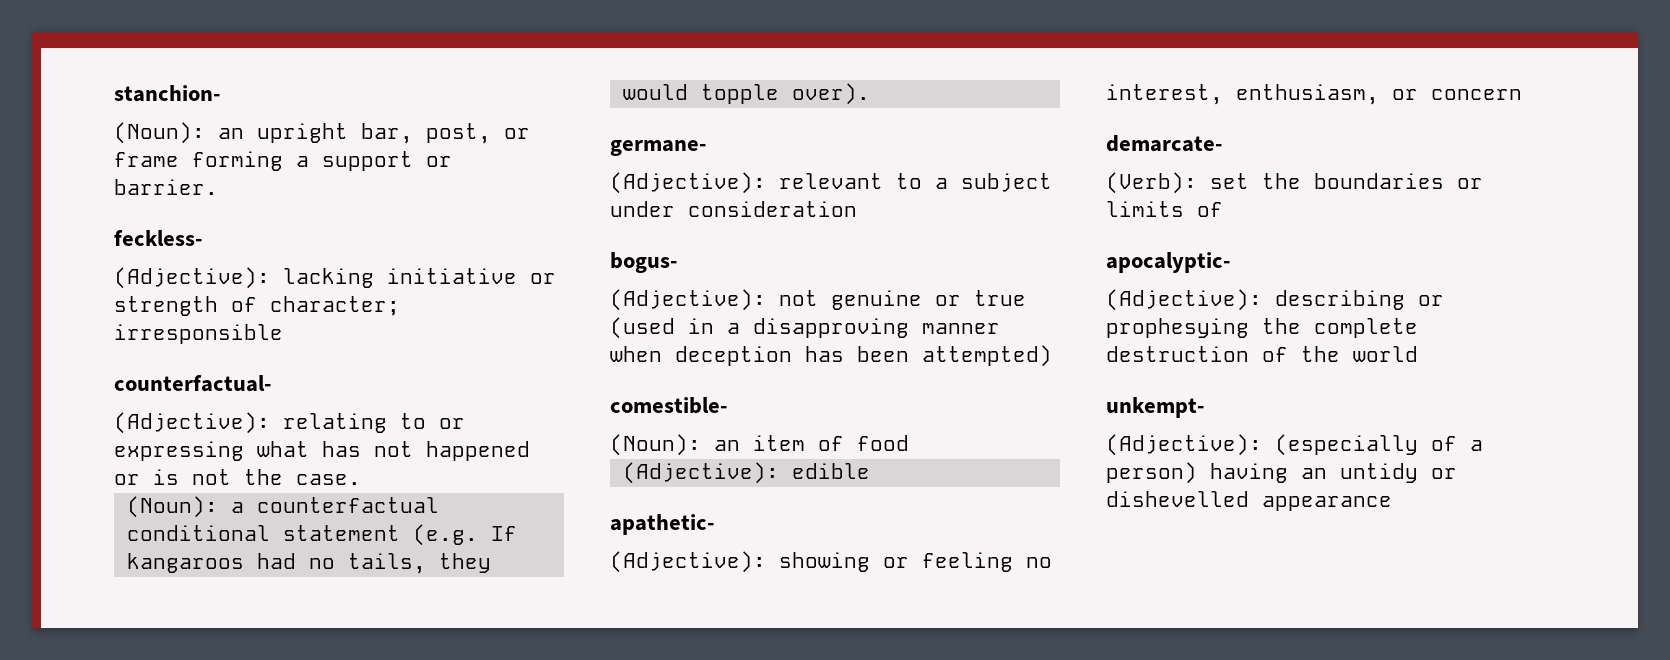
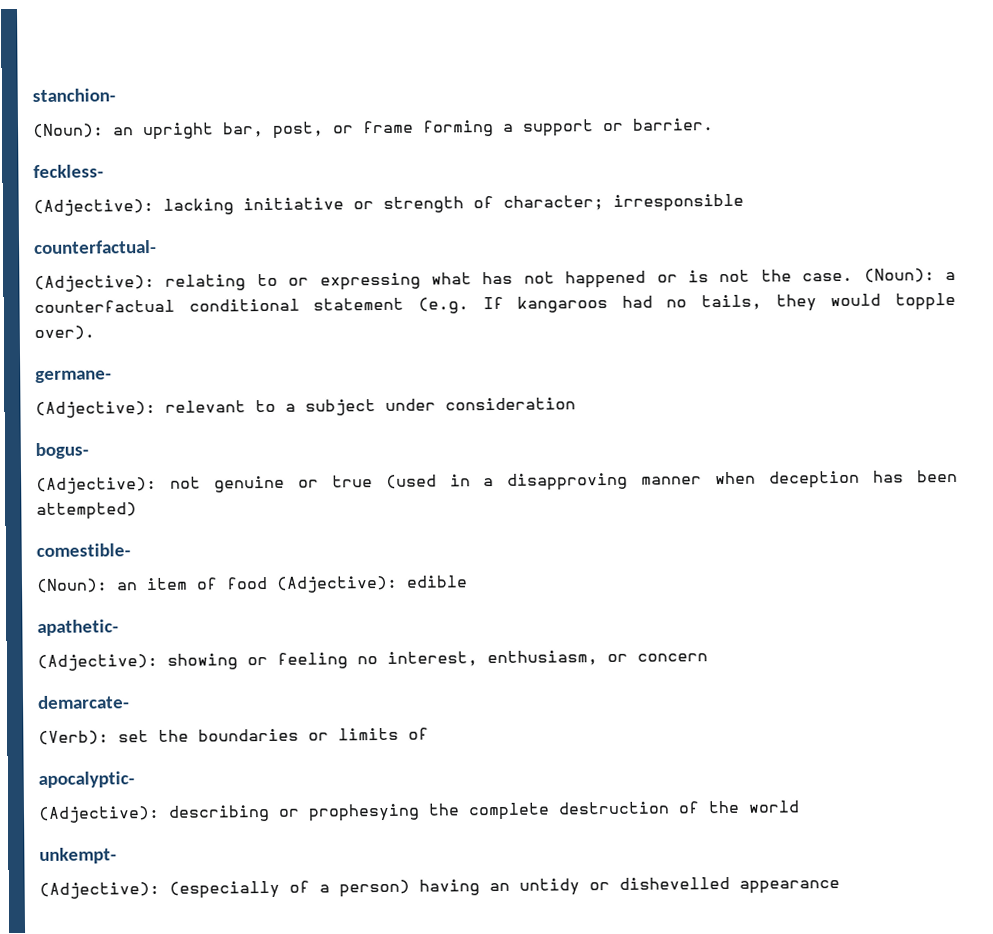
(361, 479) // -> (854, 277) none
(909, 443) // -> (268, 583) none

